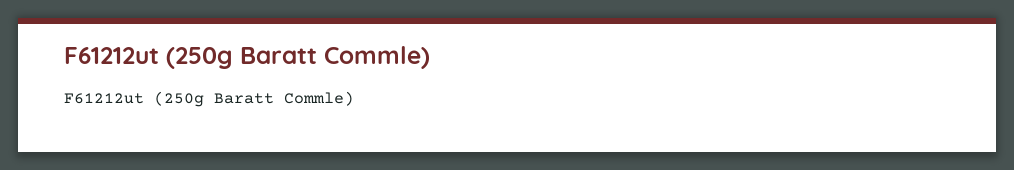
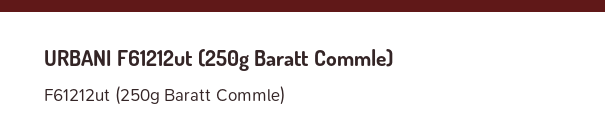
(64, 55) none -> [44,50,111,66] URBANI

